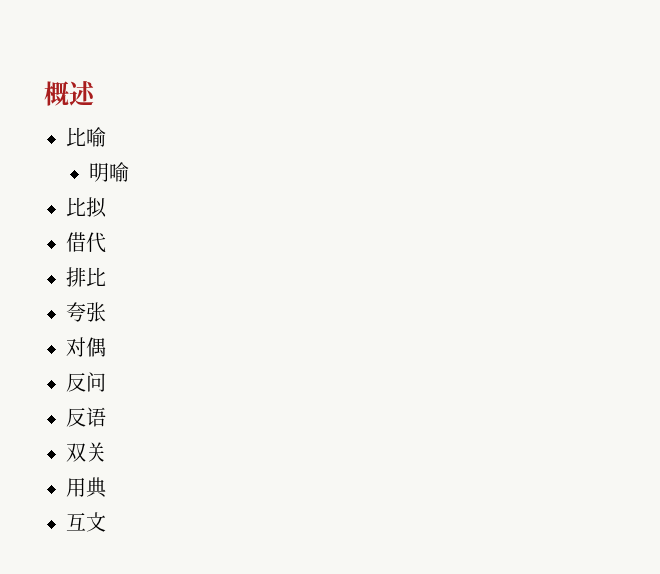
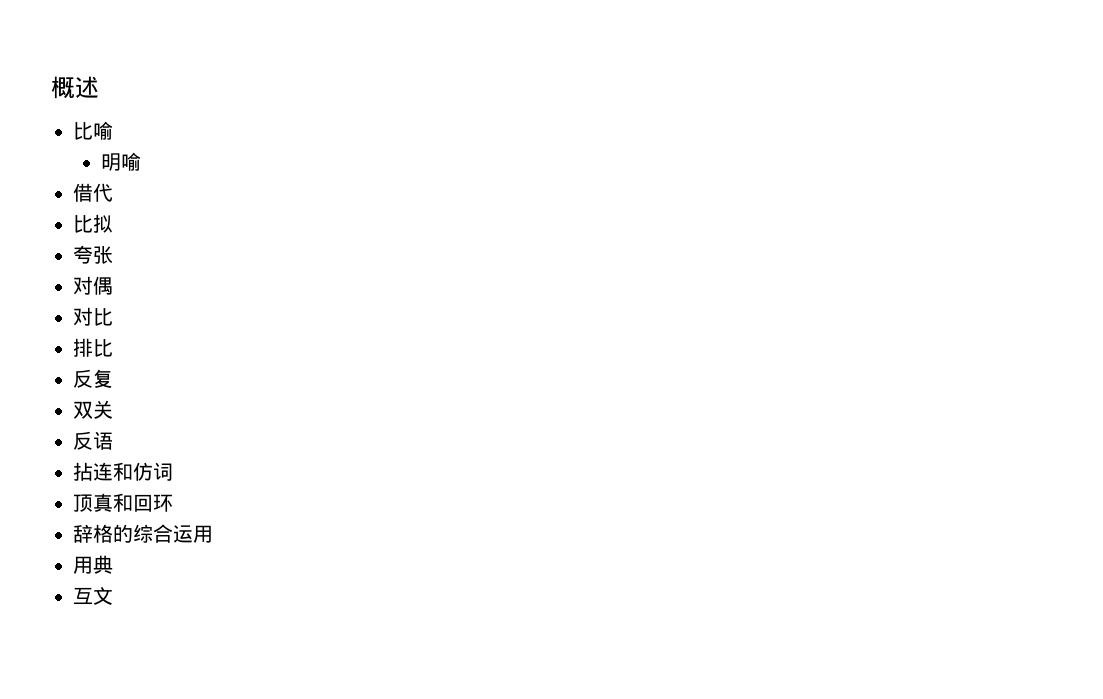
[66,197,107,218] // 比拟 -> (142, 161) none
[66,267,106,287] 排比 -> [73,214,113,233] 比拟
[66,372,106,392] // 反问 -> [73,307,113,326] [73,338,113,357] [73,369,113,388] [73,400,113,419] // 对比 // 排比 // 反复 // 双关
[66,442,106,462] 双关 -> [73,462,173,481] [73,493,173,512] [73,524,213,543] 拈连和仿词 // 顶真和回环 // 辞格的综合运用

